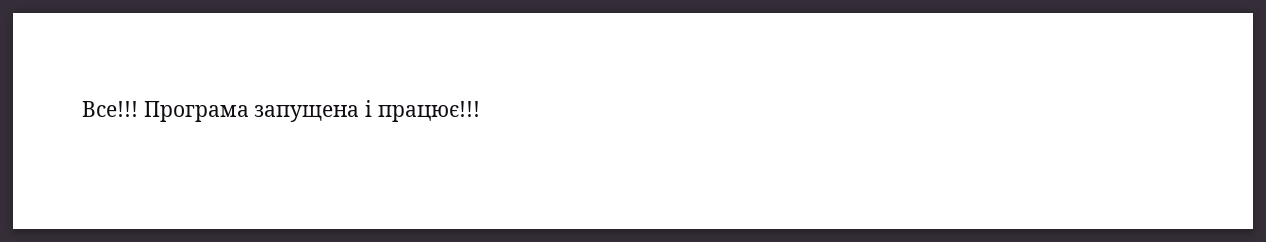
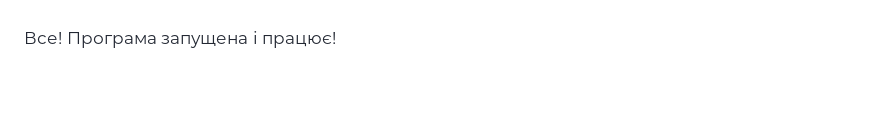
[82,101,138,117] Все!!! -> [24,32,62,44] Все!
[377,101,480,122] працює!!! -> [262,32,337,48] працює!

